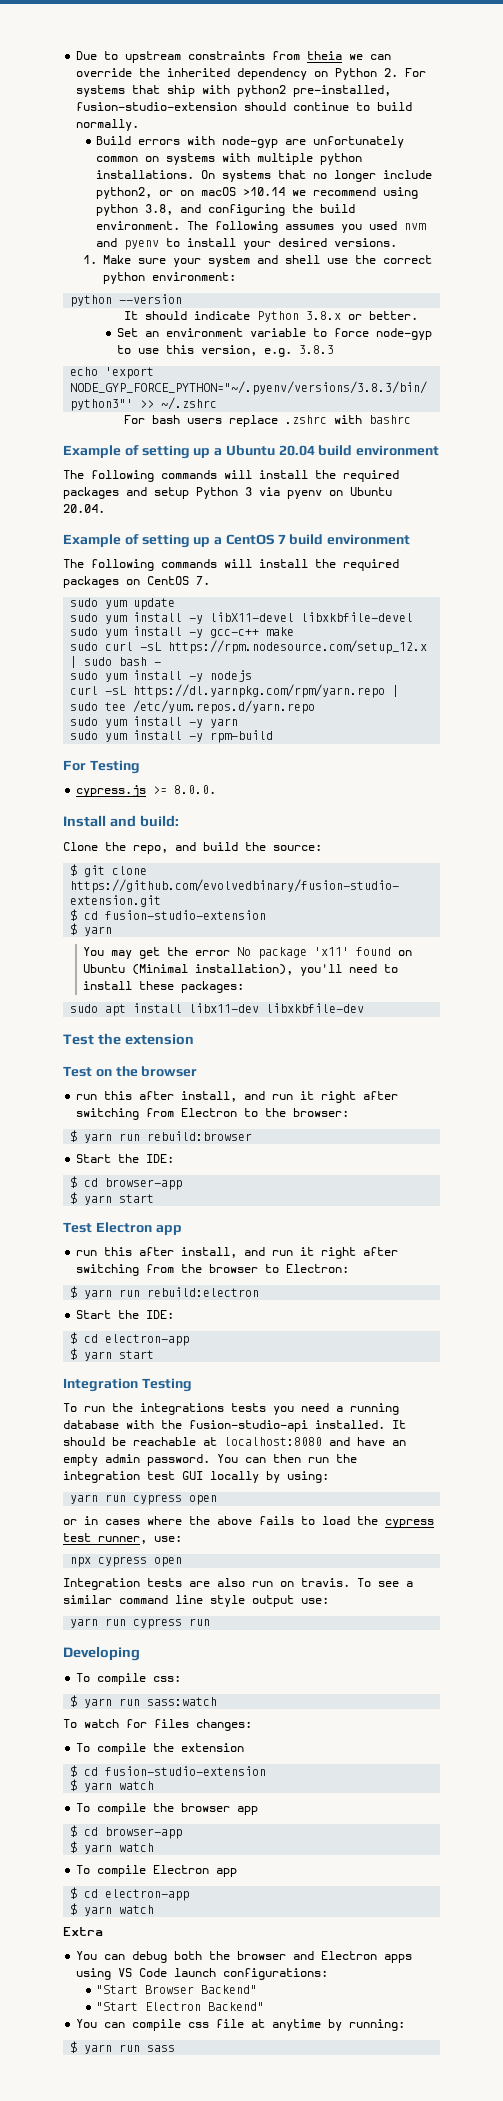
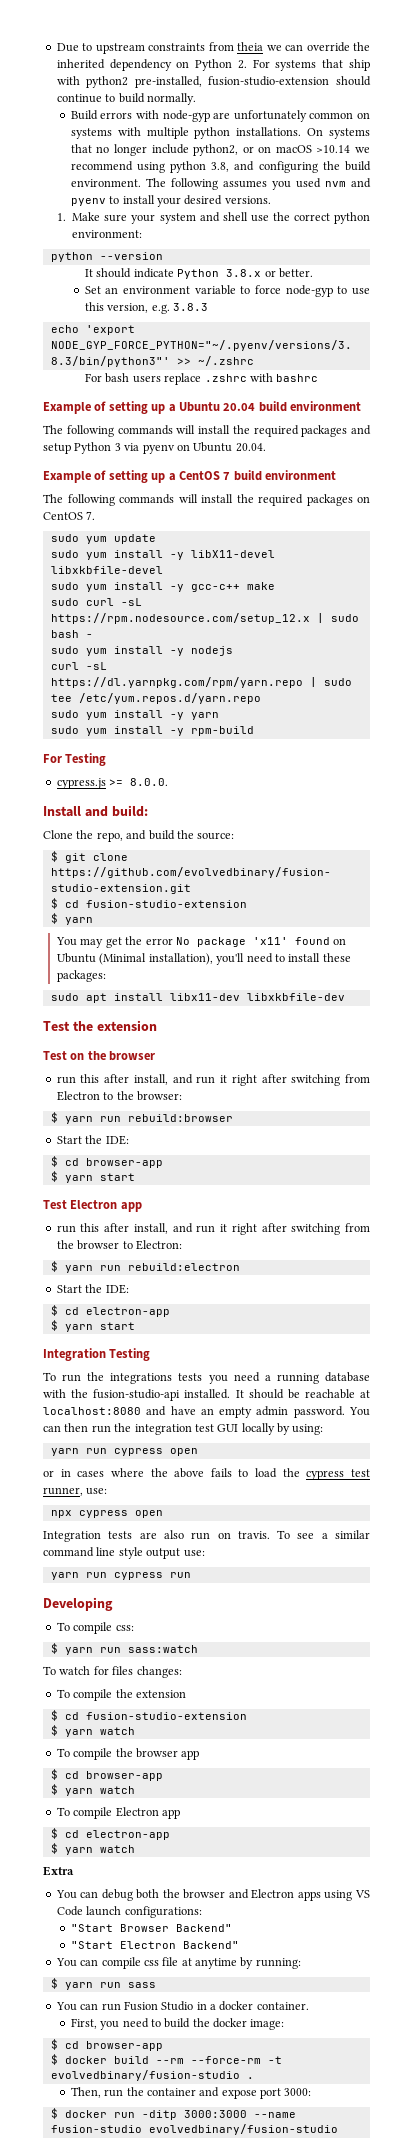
(176, 2048) none -> [55,2001,309,2011] [70,2018,285,2030] [50,2039,163,2051] [50,2054,282,2065] [50,2070,254,2081] [70,2087,312,2099] [50,2108,296,2120] [50,2124,338,2135] // You can run Fusion Studio in a docker container. // First, you need to build the docker image: // $ cd browser-app // $ docker build --rm --force-rm -t evolvedbinary/fusion-studio . // Then, run the container and expose port 3000: // $ docker run -ditp 3000:3000 --name fusion-studio evolvedbinary/fusion-studio

